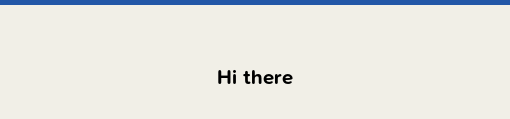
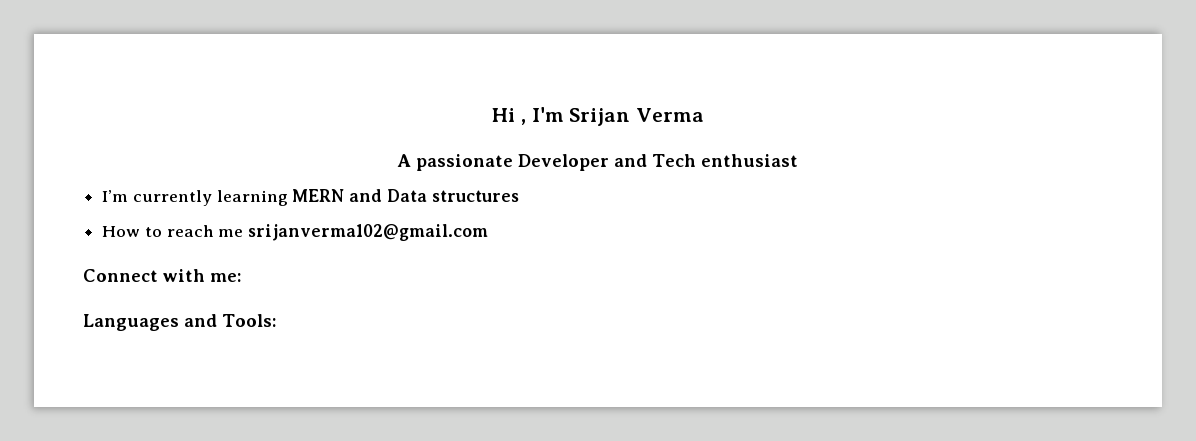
[243,70,293,85] there -> [520,107,704,126] [397,154,798,171] [102,189,519,206] [102,224,489,241] [83,269,242,282] [83,314,277,331] , I'm Srijan Verma // A passionate Developer and Tech enthusiast // I’m currently learning MERN and Data structures // How to reach me srijanverma102@gmail.com // Connect with me: // Languages and Tools:

